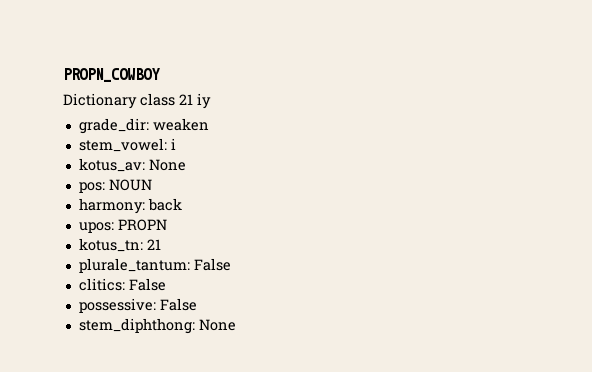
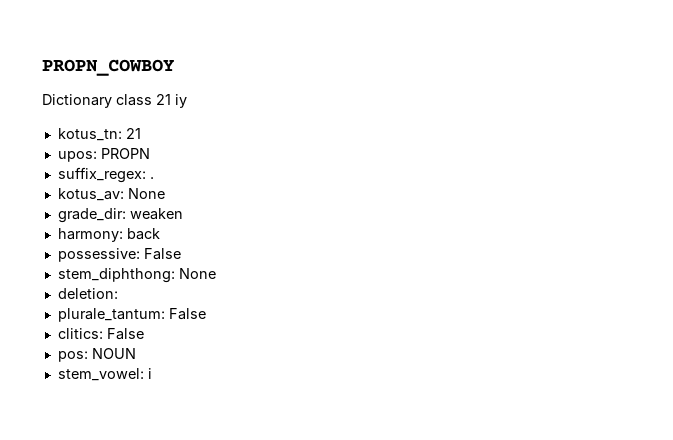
[78,118,209,134] [78,138,176,152] grade_dir: weaken // stem_vowel: i -> [57,128,141,141] [57,148,150,162] [57,167,154,183] kotus_tn: 21 // upos: PROPN // suffix_regex: .
[78,179,152,193] pos: NOUN -> [57,208,183,223] grade_dir: weaken
[78,219,167,233] [78,238,161,252] upos: PROPN // kotus_tn: 21 -> [57,248,181,262] [57,268,216,283] [57,288,118,299] possessive: False // stem_diphthong: None // deletion:
[78,298,197,313] [78,318,236,334] possessive: False // stem_diphthong: None -> [57,348,136,362] [57,368,152,381] pos: NOUN // stem_vowel: i

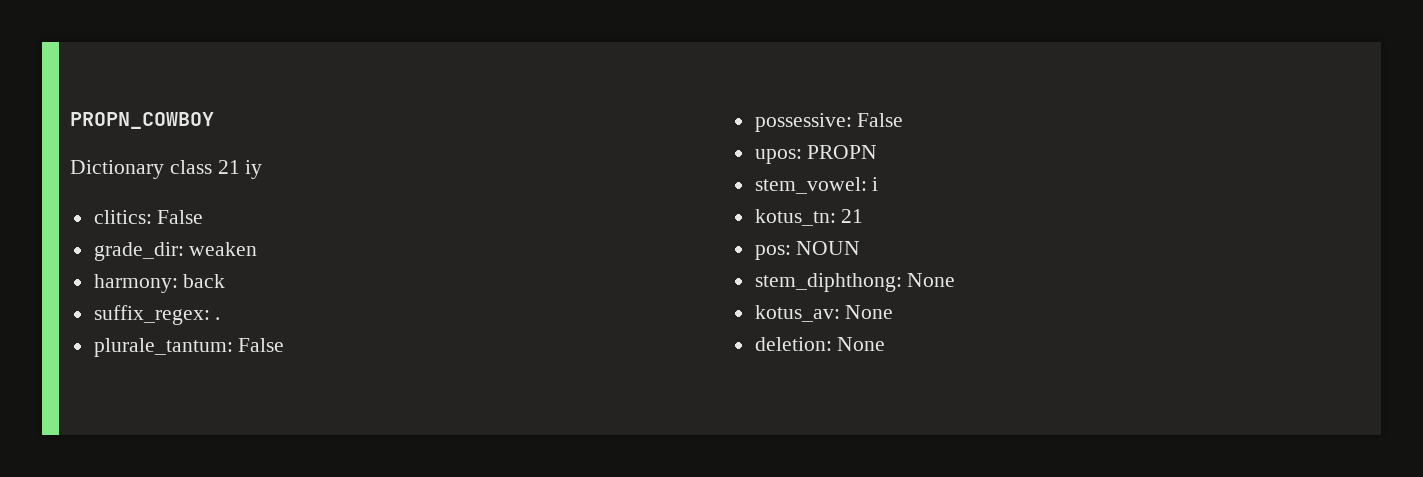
[57,128,141,141] [57,148,150,162] [57,167,154,183] [57,188,165,201] [57,208,183,223] [57,228,160,242] [57,248,181,262] kotus_tn: 21 // upos: PROPN // suffix_regex: . // kotus_av: None // grade_dir: weaken // harmony: back // possessive: False -> [93,210,204,224] [93,242,258,261] [93,274,226,293] [93,305,221,325] [93,338,285,357] [754,113,904,132] [754,145,878,164] [754,177,879,194] [754,209,864,226] [754,241,861,260] clitics: False // grade_dir: weaken // harmony: back // suffix_regex: . // plurale_tantum: False // possessive: False // upos: PROPN // stem_vowel: i // kotus_tn: 21 // pos: NOUN
[57,288,118,299] [57,308,206,322] [57,328,144,340] [57,348,136,362] [57,368,152,381] // deletion: // plurale_tantum: False // clitics: False // pos: NOUN // stem_vowel: i -> [754,305,894,322] [754,337,886,351] // kotus_av: None // deletion: None

